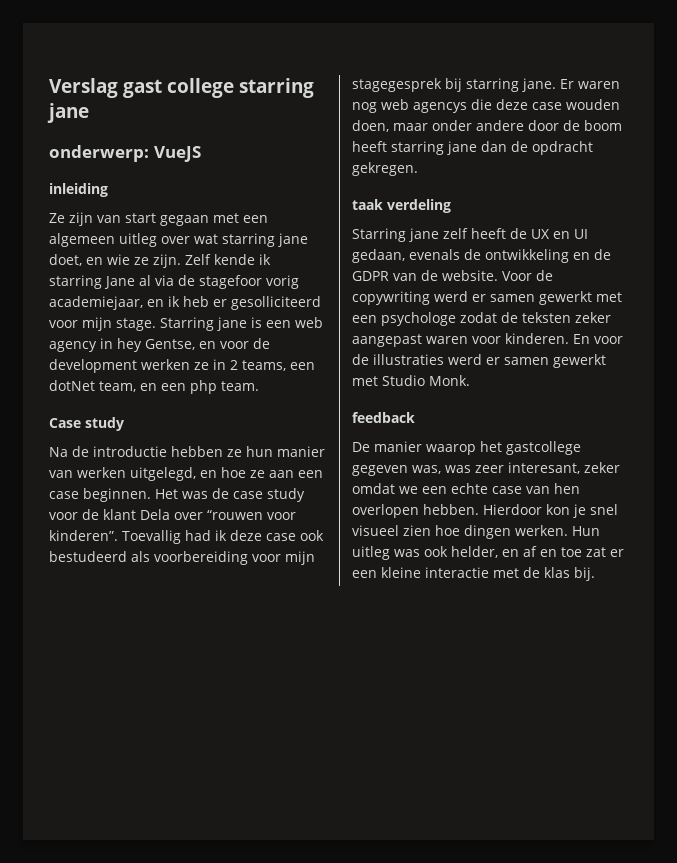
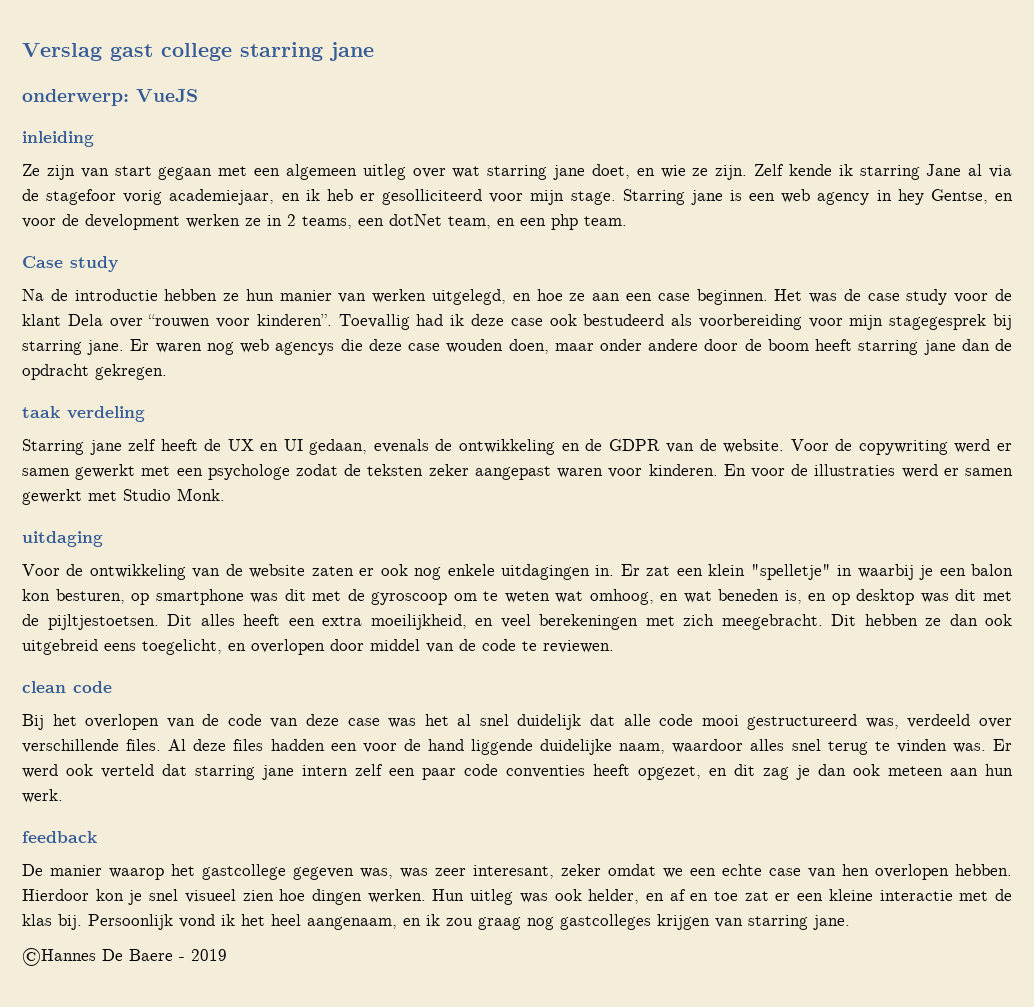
(470, 380) none -> [22,531,103,547] [22,564,1014,580] [22,589,1012,605] [22,614,1012,630] [22,639,614,655] [22,681,112,693] [22,714,1012,730] [22,739,1013,755] [22,764,1013,780] [22,789,63,803] // uitdaging // Voor de ontwikkeling van de website zaten er ook nog enkele uitdagingen in. Er zat een klein "spelletje" in waarbij je een balon kon besturen, op smartphone was dit met de gyroscoop om te weten wat omhoog, en wat beneden is, en op desktop was dit met de pijltjestoetsen. Dit alles heeft een extra moeilijkheid, en veel berekeningen met zich meegebracht. Dit hebben ze dan ook uitgebreid eens toegelicht, en overlopen door middel van de code te reviewen. // clean code // Bij het overlopen van de code van deze case was het al snel duidelijk dat alle code mooi gestructureerd was, verdeeld over verschillende files. Al deze files hadden een voor de hand liggende duidelijke naam, waardoor alles snel terug te vinden was. Er werd ook verteld dat starring jane intern zelf een paar code conventies heeft opgezet, en dit zag je dan ook meteen aan hun werk.
(595, 574) none -> [88,914,850,930] [22,948,227,966] Persoonlijk vond ik het heel aangenaam, en ik zou graag nog gastcolleges krijgen van starring jane. // ©Hannes De Baere - 2019

